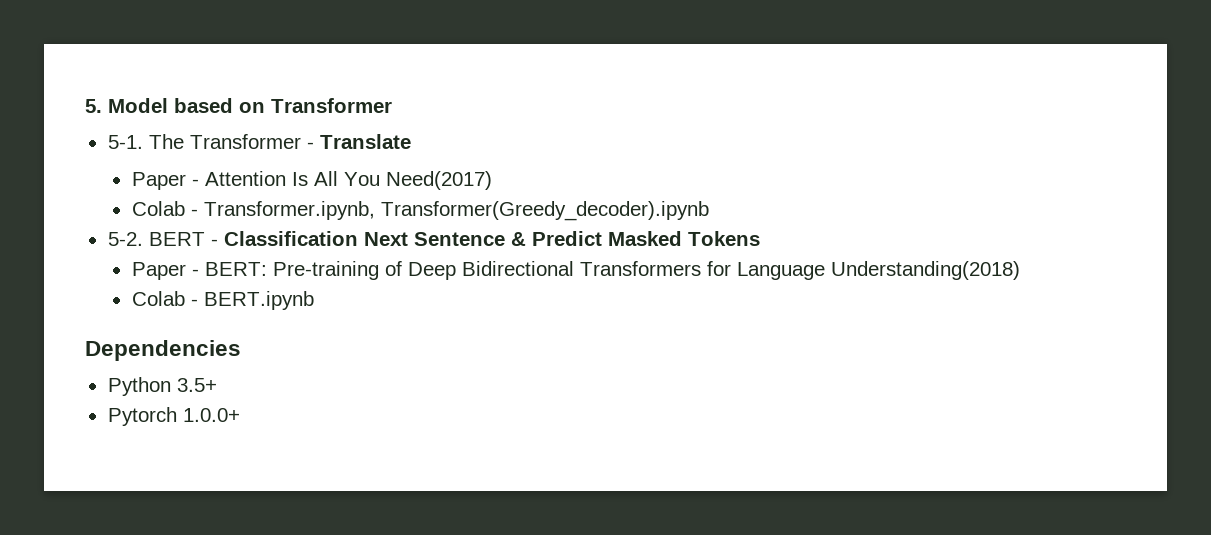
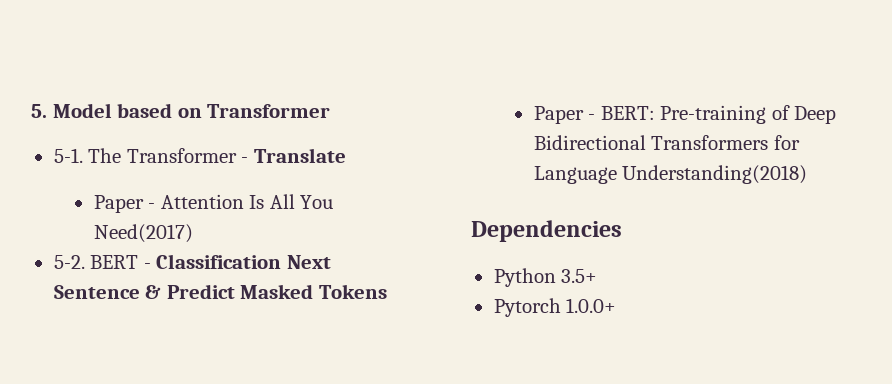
[131,201,709,221] // Colab - Transformer.ipynb, Transformer(Greedy_decoder).ipynb -> (193, 233) none
[131,291,314,310] // Colab - BERT.ipynb -> (808, 174) none

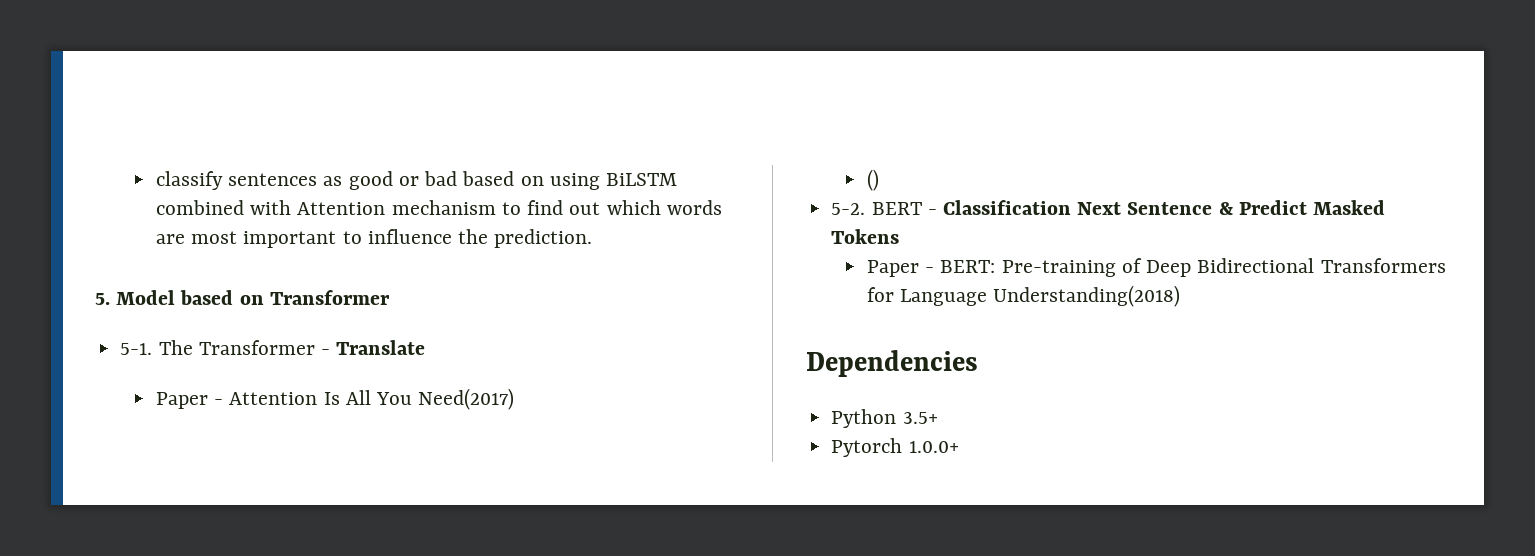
(31, 111) none -> [156,171,677,190] [156,200,722,215] [156,229,593,248] classify sentences as good or bad based on using BiLSTM combined with Attention mechanism to find out which words are most important to influence the prediction. //
(193, 233) none -> [867,169,880,191] // ()

